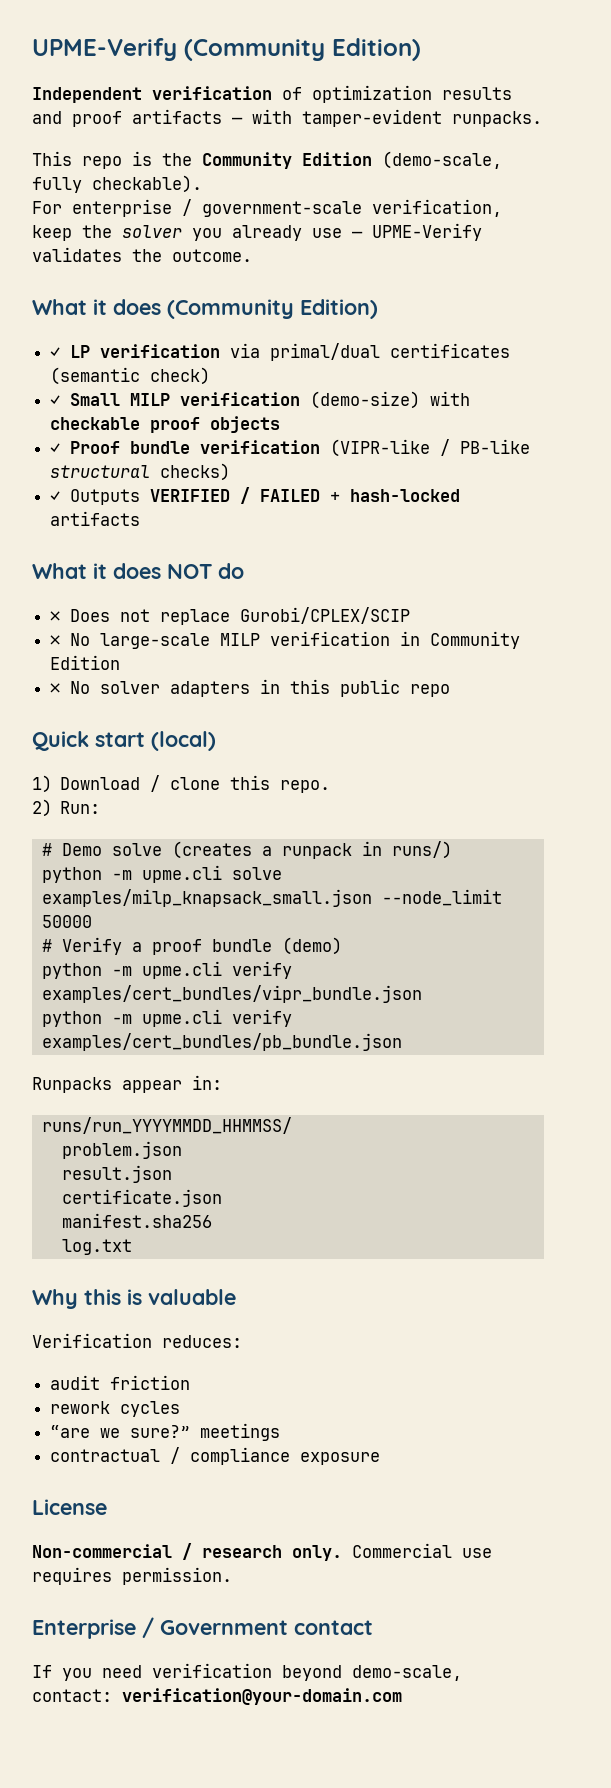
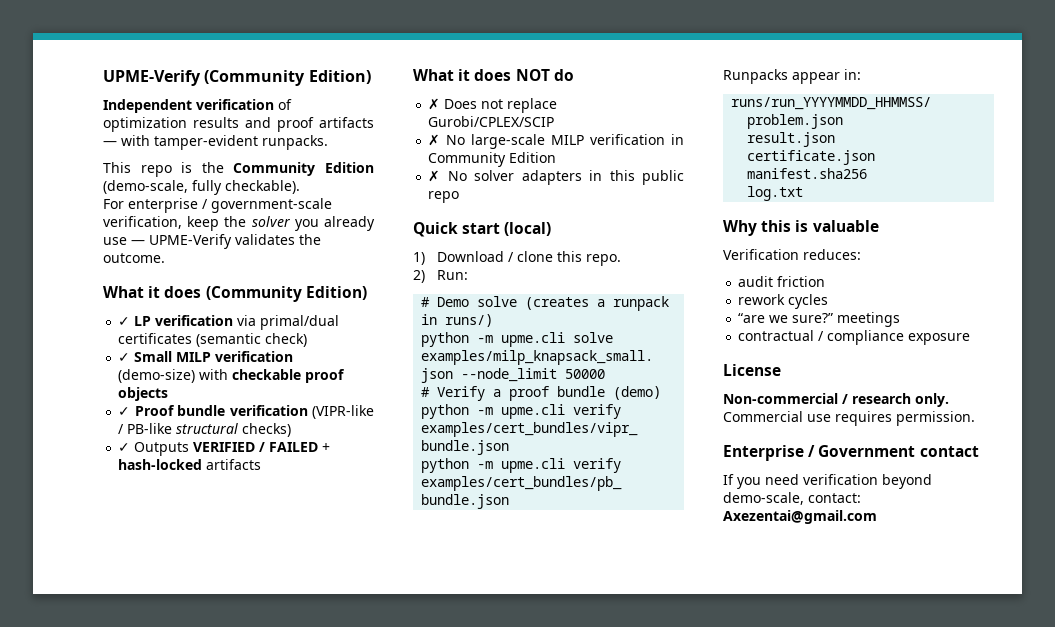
[122,1688,402,1705] verification@your-domain.com -> [723,510,877,524] Axezentai@gmail.com

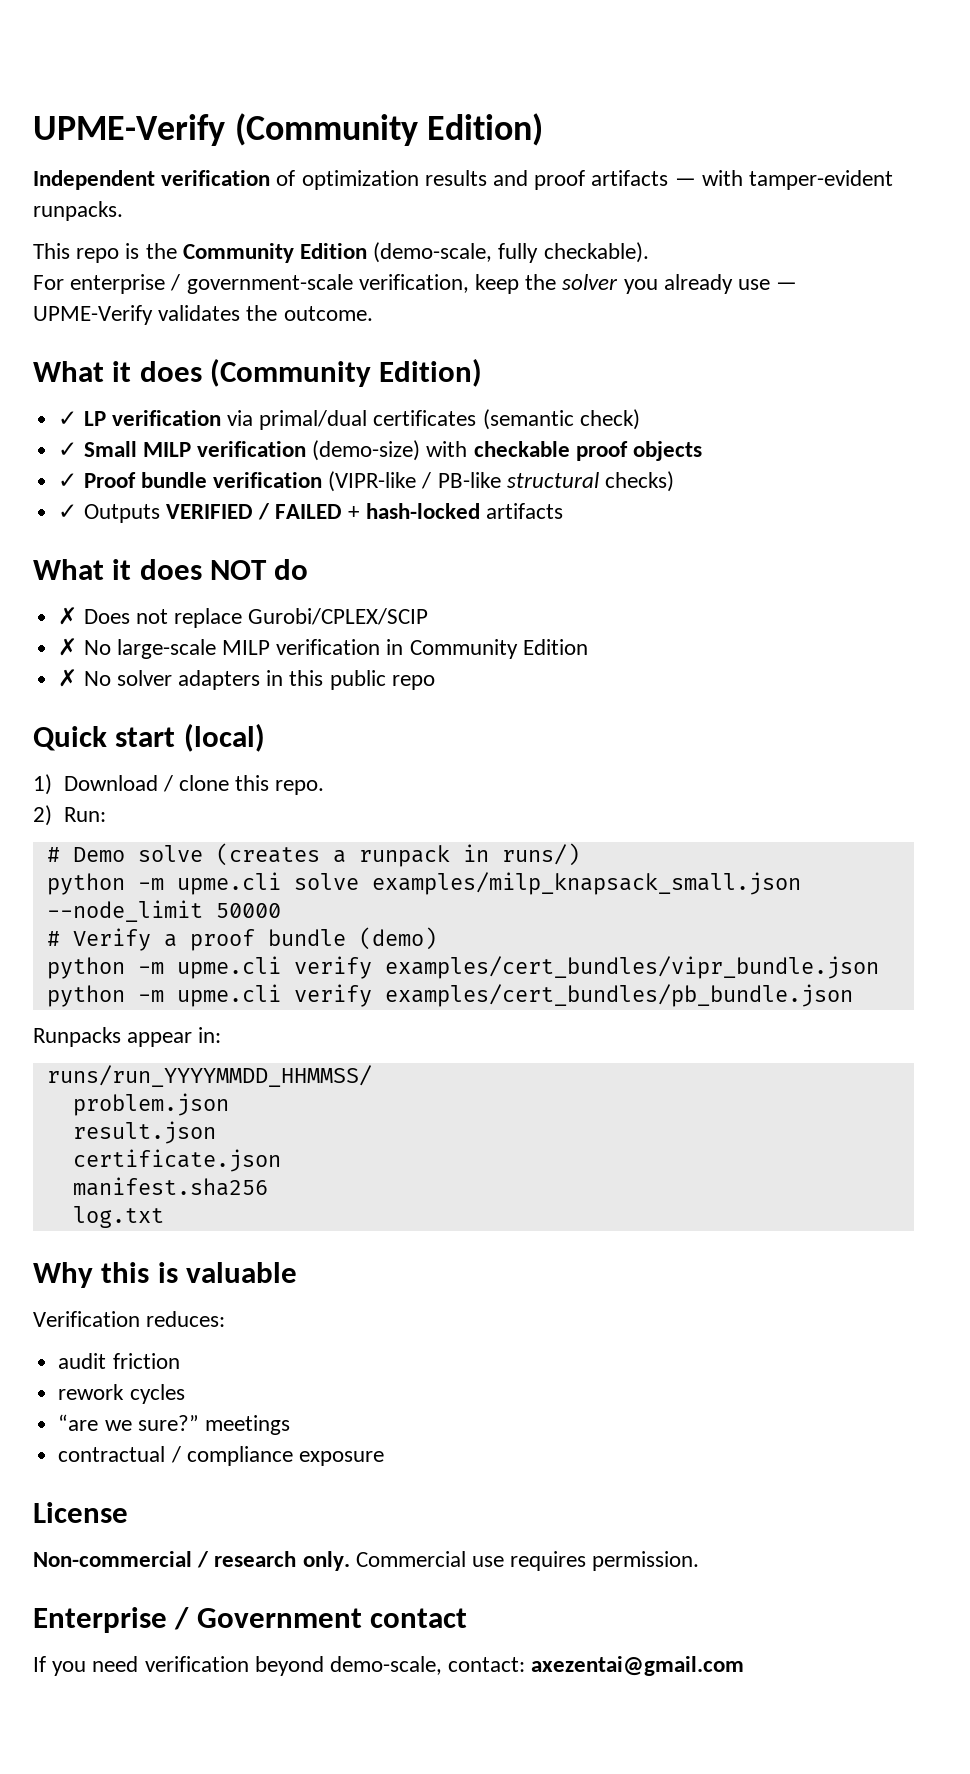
[723,510,877,524] Axezentai@gmail.com -> [531,1656,745,1676] axezentai@gmail.com

